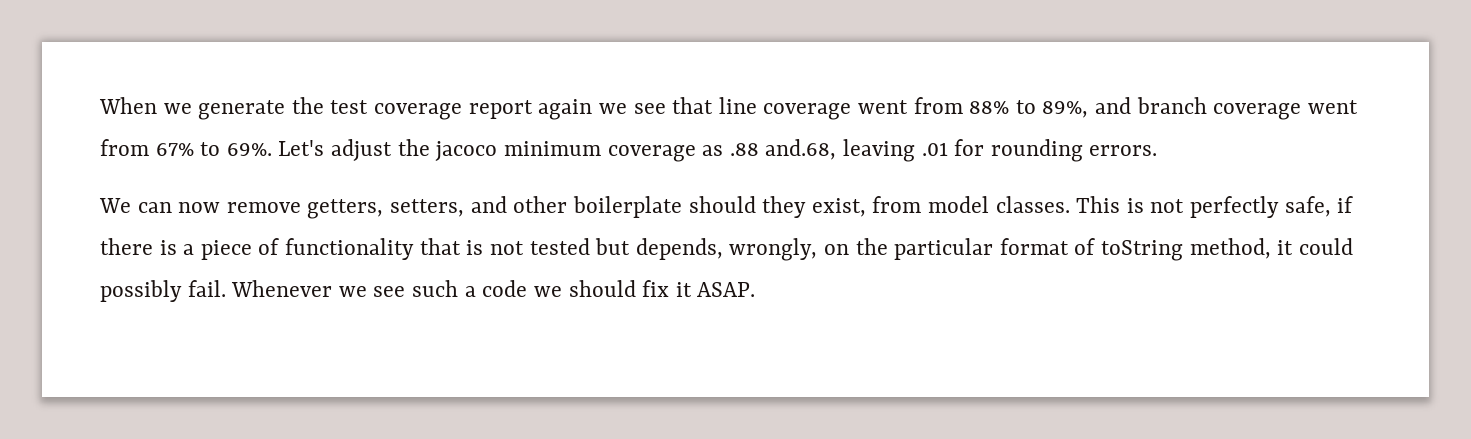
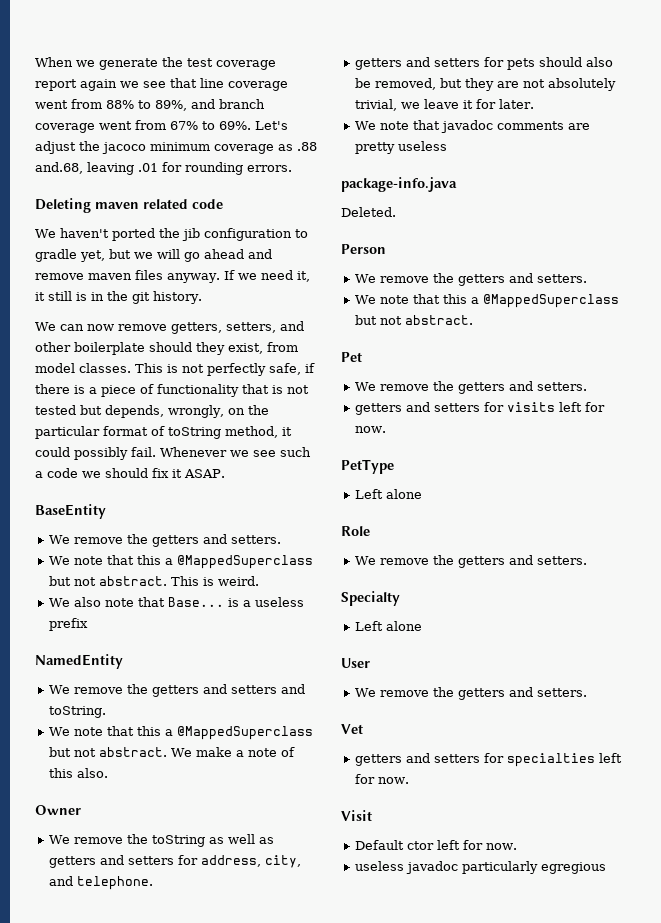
(1158, 150) none -> [35,198,223,213] [35,228,308,241] [35,249,272,262] [35,270,310,283] [35,291,202,304] // Deleting maven related code // We haven't ported the jib configuration to gradle yet, but we will go ahead and remove maven files anyway. If we need it, it still is in the git history.
(756, 289) none -> [35,504,106,519] [49,534,282,547] [49,555,314,569] [49,576,260,586] [49,597,305,607] [49,618,89,631] [35,654,123,669] [49,684,306,697] [49,706,107,718] [49,726,314,740] [49,747,296,757] [49,768,109,778] [35,805,81,815] [49,834,275,847] [49,855,302,868] [49,876,154,890] [355,57,614,70] [355,78,617,91] [355,99,535,111] [355,120,591,133] [355,141,448,154] [341,177,457,192] [341,207,396,217] [341,244,386,254] [355,273,588,286] [355,294,620,308] [355,315,474,325] [341,352,362,362] [355,381,588,394] [355,402,606,415] [355,426,387,433] [341,459,394,474] [355,489,423,499] [341,526,370,536] [355,555,588,568] [341,591,400,606] [355,621,423,631] [341,658,370,668] [355,687,588,700] [341,724,363,734] [355,753,623,767] [355,774,410,784] [341,810,372,821] [355,840,518,850] [355,861,607,874] // BaseEntity // We remove the getters and setters. // We note that this a @MappedSuperclass but not abstract. This is weird. // We also note that Base... is a useless prefix // NamedEntity // We remove the getters and setters and toString. // We note that this a @MappedSuperclass but not abstract. We make a note of this also. // Owner // We remove the toString as well as getters and setters for address, city, and telephone. // getters and setters for pets should also be removed, but they are not absolutely trivial, we leave it for later. // We note that javadoc comments are pretty useless // package-info.java // Deleted. // Person // We remove the getters and setters. // We note that this a @MappedSuperclass but not abstract. // Pet // We remove the getters and setters. // getters and setters for visits left for now. // PetType // Left alone // Role // We remove the getters and setters. // Specialty // Left alone // User // We remove the getters and setters. // Vet // getters and setters for specialties left for now. // Visit // Default ctor left for now. // useless javadoc particularly egregious

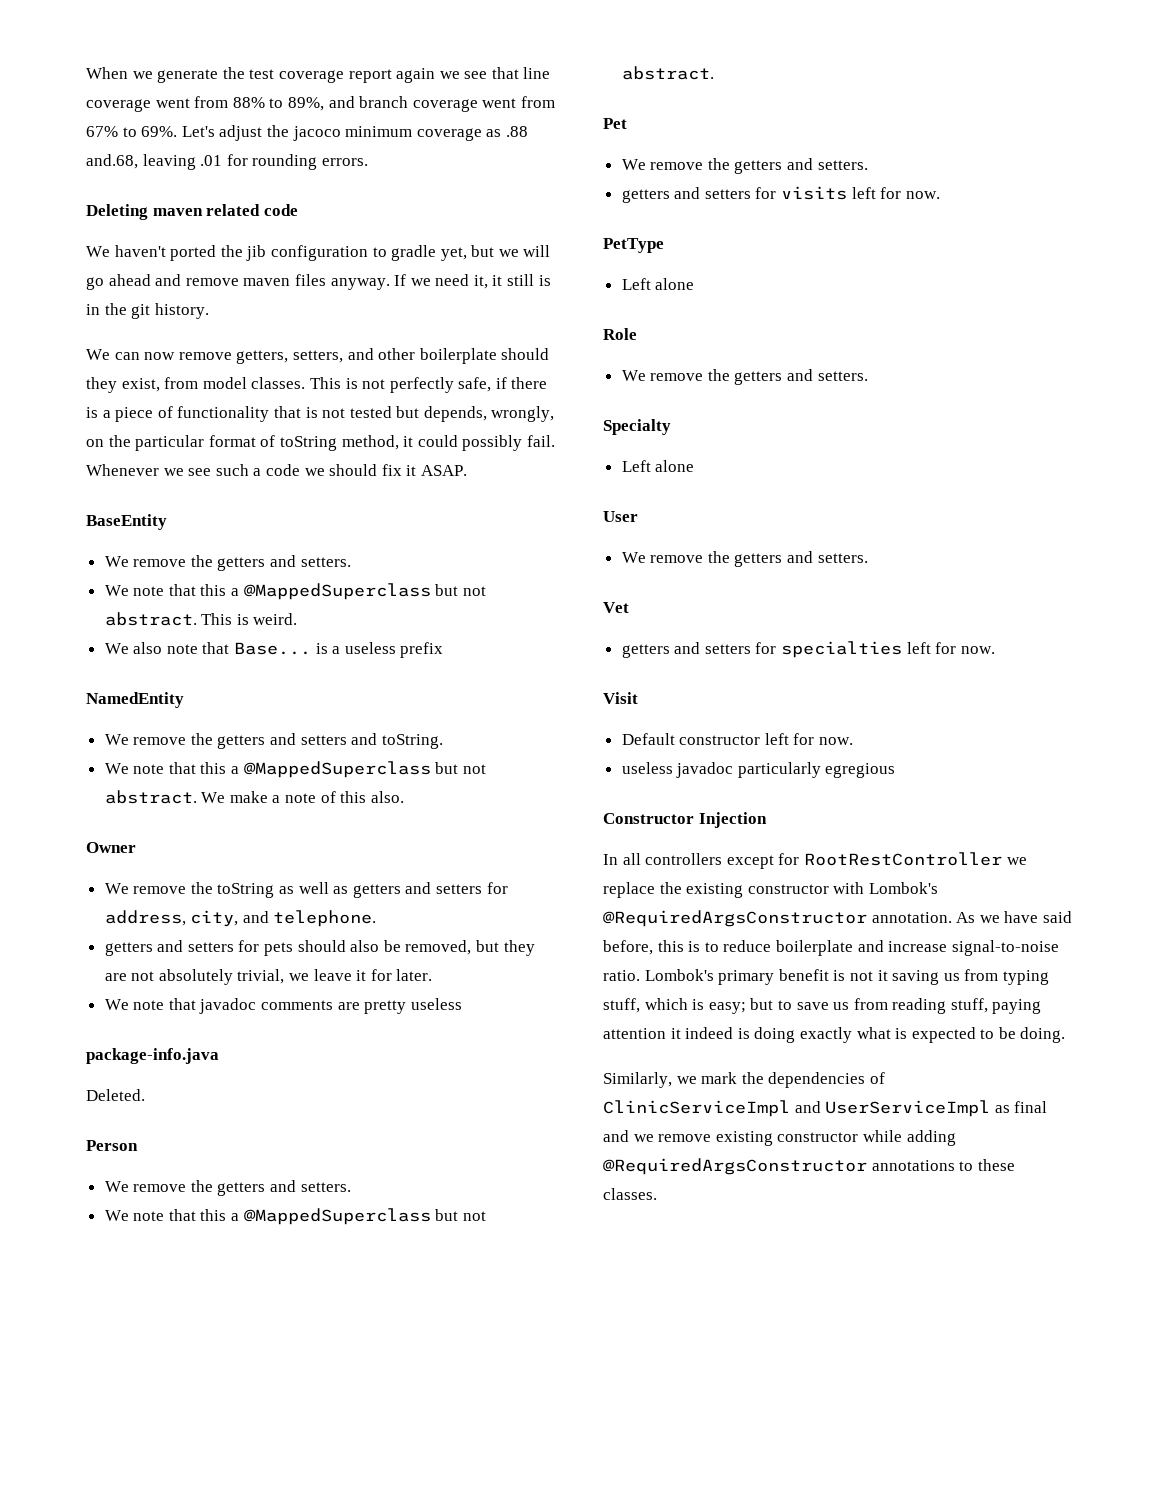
[407,841,435,850] ctor -> [679,735,761,745] constructor
(607, 868) none -> [603,812,767,828] [603,852,1027,869] [603,882,938,898] [603,910,1072,927] [603,940,1059,956] [603,969,1049,985] [603,998,1042,1014] [603,1027,1066,1043] [603,1072,885,1088] [603,1100,1048,1117] [603,1130,956,1146] [603,1158,1015,1175] [603,1188,657,1200] // Constructor Injection // In all controllers except for RootRestController we replace the existing constructor with Lombok's @RequiredArgsConstructor annotation. As we have said before, this is to reduce boilerplate and increase signal-to-noise ratio. Lombok's primary benefit is not it saving us from typing stuff, which is easy; but to save us from reading stuff, paying attention it indeed is doing exactly what is expected to be doing. // Similarly, we mark the dependencies of ClinicServiceImpl and UserServiceImpl as final and we remove existing constructor while adding @RequiredArgsConstructor annotations to these classes.

